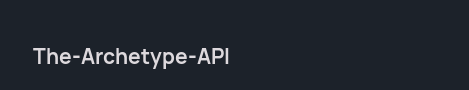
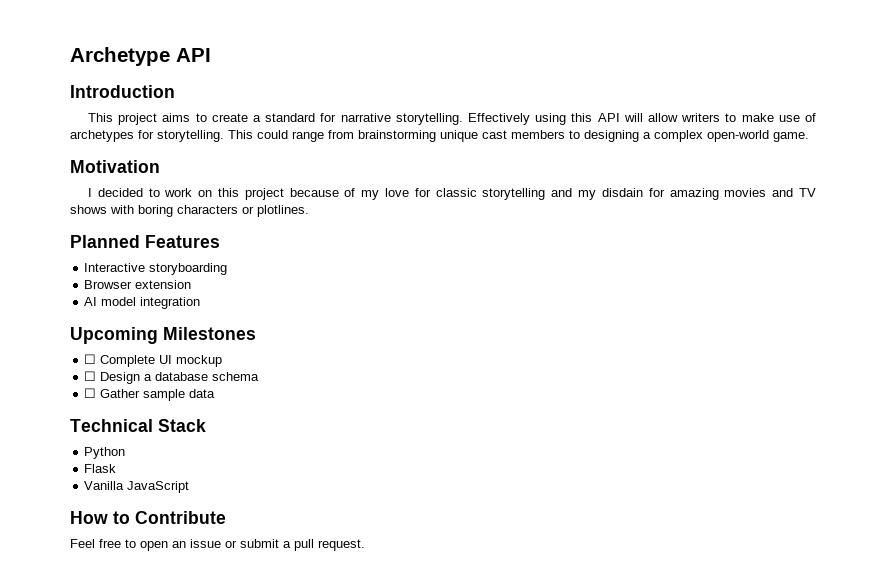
[33,48,230,69] The-Archetype-API -> [70,47,211,66] [70,85,175,98] [87,113,816,125] [70,130,809,142] [70,160,160,173] [87,188,817,200] [70,205,309,217] [70,235,220,248] [84,263,228,275] [84,280,192,289] [84,297,201,309] [70,327,256,344] [84,354,223,367] [84,371,260,384] [84,388,216,401] [70,419,206,432] [84,447,126,459] [84,464,117,473] [84,481,190,493] [70,511,226,524] [70,539,365,551] Archetype API // Introduction // This project aims to create a standard for narrative storytelling. Effectively using this API will allow writers to make use of archetypes for storytelling. This could range from brainstorming unique cast members to designing a complex open-world game. // Motivation // I decided to work on this project because of my love for classic storytelling and my disdain for amazing movies and TV shows with boring characters or plotlines. // Planned Features // Interactive storyboarding // Browser extension // AI model integration // Upcoming Milestones // ☐ Complete UI mockup // ☐ Design a database schema // ☐ Gather sample data // Technical Stack // Python // Flask // Vanilla JavaScript // How to Contribute // Feel free to open an issue or submit a pull request.

